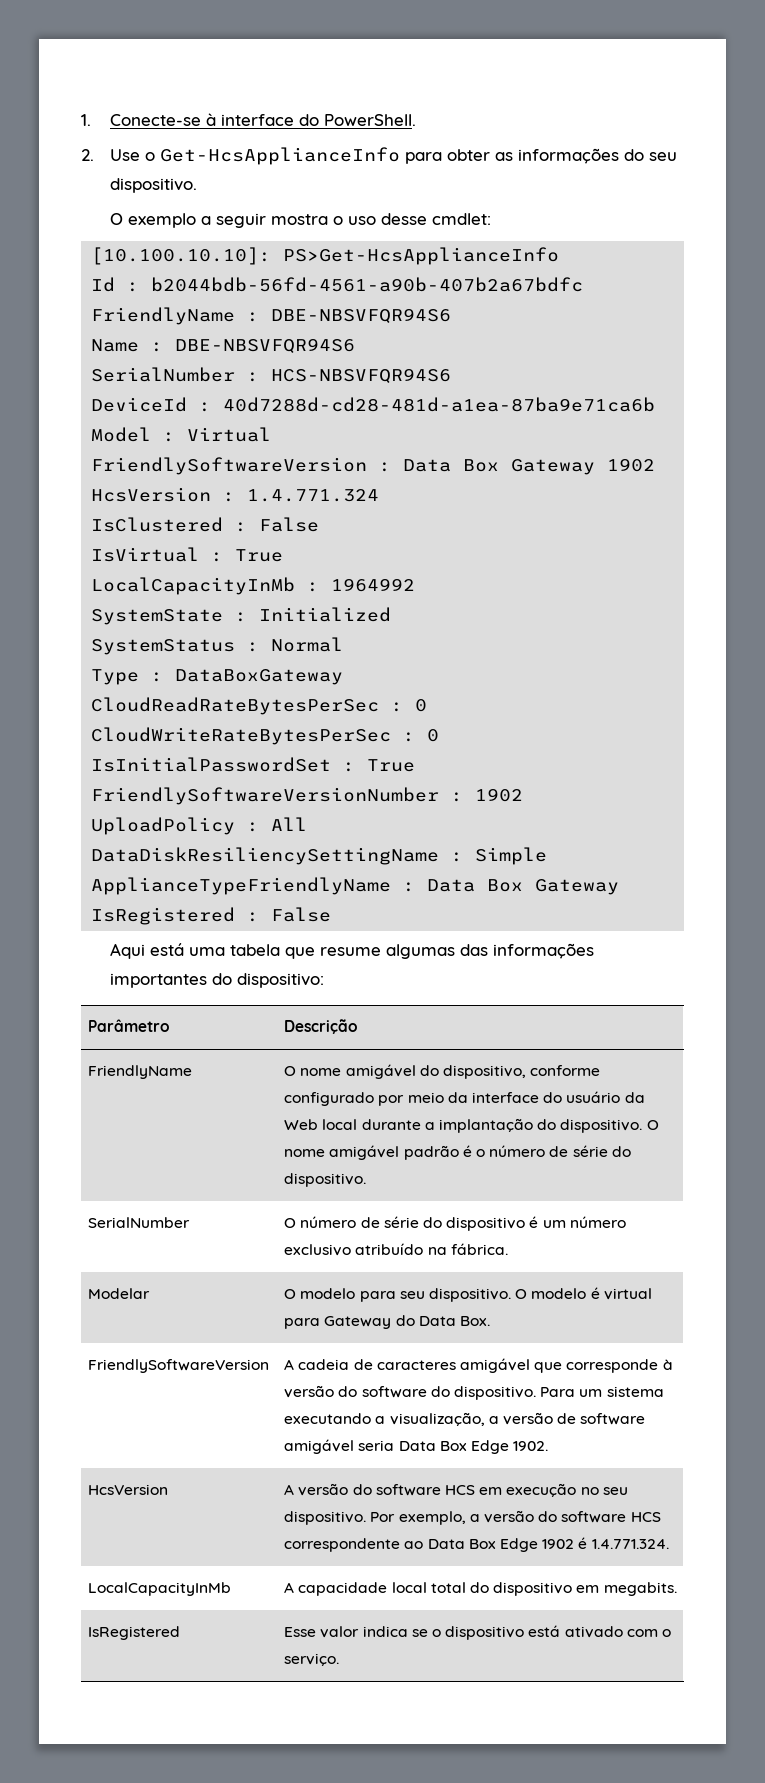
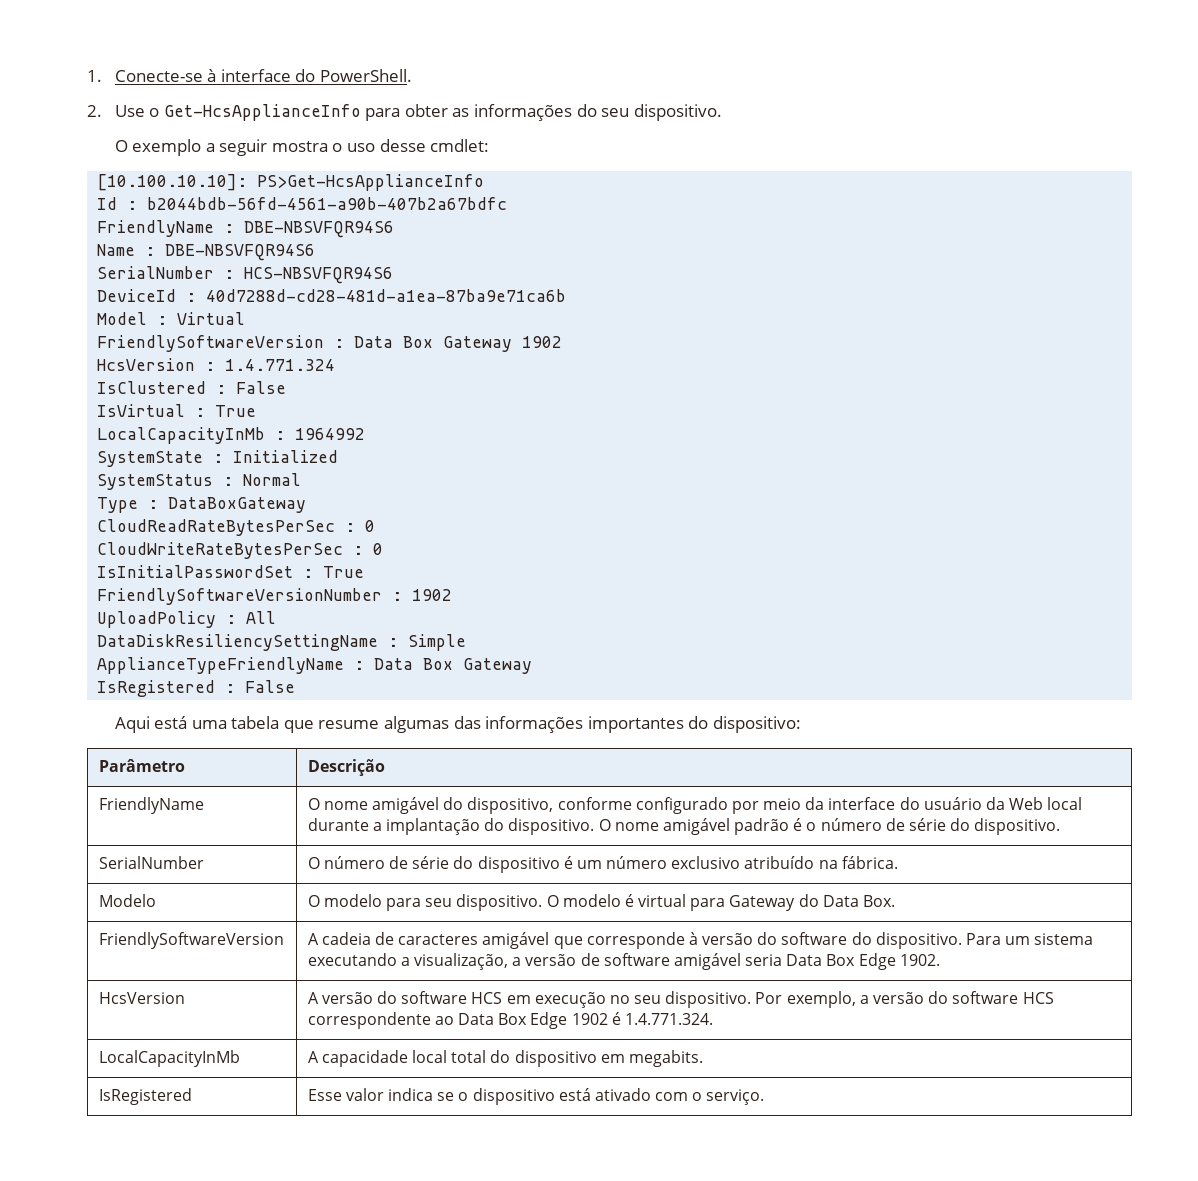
[88,1288,151,1299] Modelar -> [98,894,156,907] Modelo

